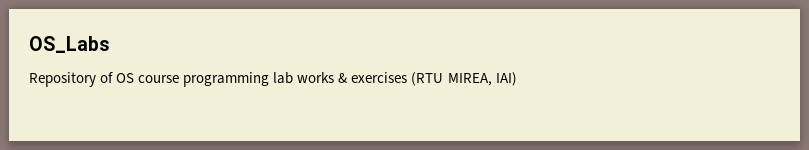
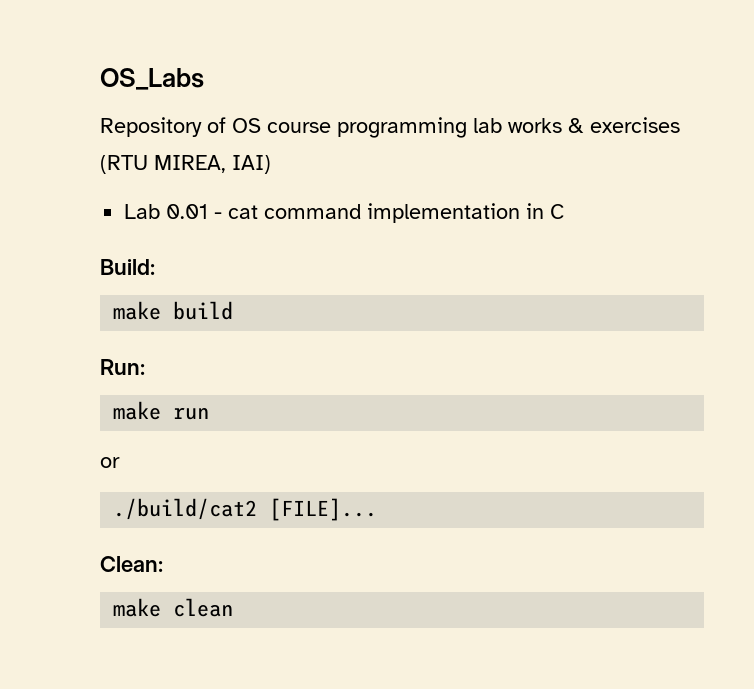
(517, 79) none -> [124,203,565,223] [100,259,155,275] [113,301,234,320] [100,359,145,375] [113,401,210,420] [100,457,120,468] [113,498,378,521] [100,556,163,572] [113,598,234,617] // Lab 0.01 - cat command implementation in C // Build: // make build // Run: // make run // or // ./build/cat2 [FILE]... // Clean: // make clean

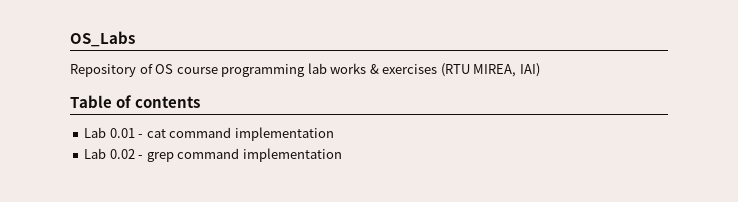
(271, 164) none -> [70,95,201,108] // Table of contents
[526,203,565,219] [100,259,155,275] [113,301,234,320] [100,359,145,375] [113,401,210,420] [100,457,120,468] [113,498,378,521] [100,556,163,572] [113,598,234,617] in C // Build: // make build // Run: // make run // or // ./build/cat2 [FILE]... // Clean: // make clean -> [84,148,342,162] // Lab 0.02 - grep command implementation

